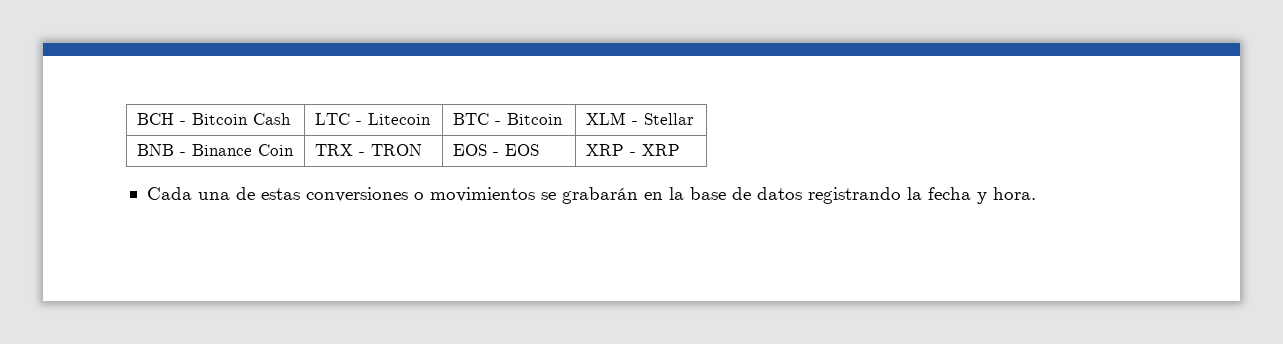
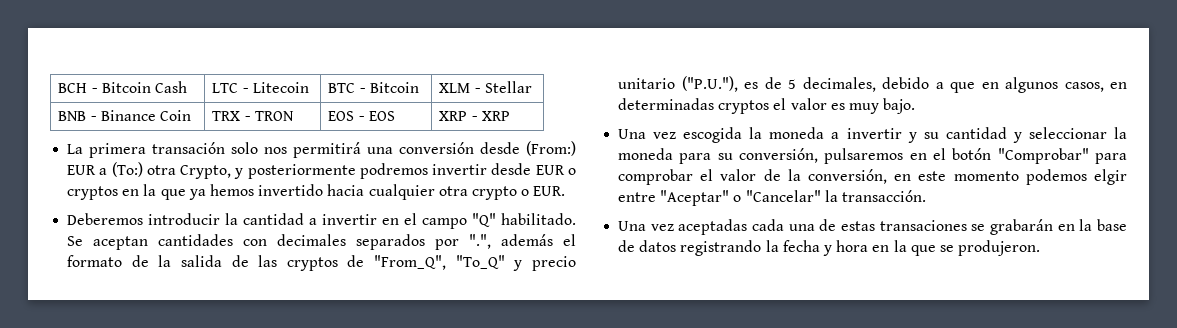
[146,187,535,202] Cada una de estas conversiones o movimientos -> [67,141,577,158] [67,162,576,179] [67,184,566,200] [67,213,576,229] [67,234,577,250] [67,255,576,271] [618,76,1127,93] [618,98,916,114] [618,127,1127,143] [618,148,1127,164] [618,169,1127,185] [618,190,926,206] [618,219,967,235] La primera transación solo nos permitirá una conversión desde (From:) EUR a (To:) otra Crypto, y posteriormente podremos invertir desde EUR o cryptos en la que ya hemos invertido hacia cualquier otra crypto o EUR. // Deberemos introducir la cantidad a invertir en el campo "Q" habilitado. Se aceptan cantidades con decimales separados por ".", además el formato de la salida de las cryptos de "From_Q", "To_Q" y precio unitario ("P.U."), es de 5 decimales, debido a que en algunos casos, en determinadas cryptos el valor es muy bajo. // Una vez escogida la moneda a invertir y su cantidad y seleccionar la moneda para su conversión, pulsaremos en el botón "Comprobar" para comprobar el valor de la conversión, en este momento podemos elgir entre "Aceptar" o "Cancelar" la transacción. // Una vez aceptadas cada una de estas transaciones
[992,187,1036,200] hora. -> [836,240,1041,256] hora en la que se produjeron.

